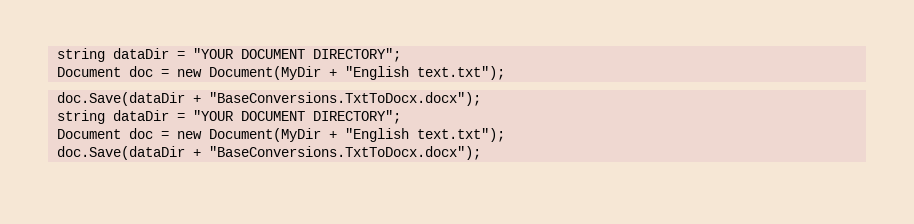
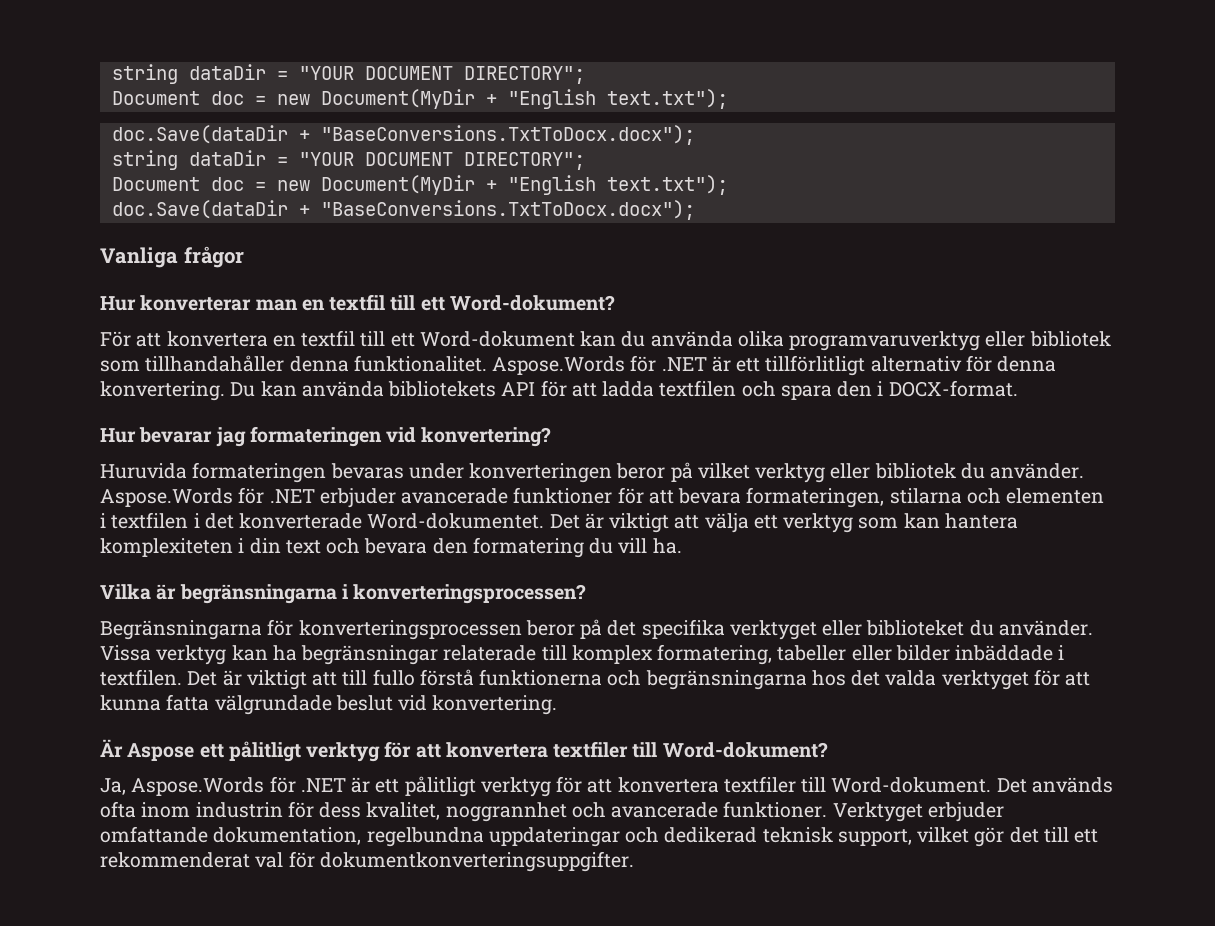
(481, 153) none -> [100,246,244,268] [100,294,615,311] [100,330,1111,351] [100,355,1057,376] [100,380,1018,401] [100,426,552,447] [100,462,1085,483] [100,487,1105,508] [100,512,1018,533] [100,537,682,558] [100,584,587,604] [100,619,1093,640] [100,644,1065,665] [100,669,1091,690] [100,694,558,715] [100,739,828,762] [100,776,1113,797] [100,801,1004,822] [100,826,1099,847] [100,851,634,872] // Vanliga frågor // Hur konverterar man en textfil till ett Word-dokument? // För att konvertera en textfil till ett Word-dokument kan du använda olika programvaruverktyg eller bibliotek som tillhandahåller denna funktionalitet. Aspose.Words för .NET är ett tillförlitligt alternativ för denna konvertering. Du kan använda bibliotekets API för att ladda textfilen och spara den i DOCX-format. // Hur bevarar jag formateringen vid konvertering? // Huruvida formateringen bevaras under konverteringen beror på vilket verktyg eller bibliotek du använder. Aspose.Words för .NET erbjuder avancerade funktioner för att bevara formateringen, stilarna och elementen i textfilen i det konverterade Word-dokumentet. Det är viktigt att välja ett verktyg som kan hantera komplexiteten i din text och bevara den formatering du vill ha. // Vilka är begränsningarna i konverteringsprocessen? // Begränsningarna för konverteringsprocessen beror på det specifika verktyget eller biblioteket du använder. Vissa verktyg kan ha begränsningar relaterade till komplex formatering, tabeller eller bilder inbäddade i textfilen. Det är viktigt att till fullo förstå funktionerna och begränsningarna hos det valda verktyget för att kunna fatta välgrundade beslut vid konvertering. // Är Aspose ett pålitligt verktyg för att konvertera textfiler till Word-dokument? // Ja, Aspose.Words för .NET är ett pålitligt verktyg för att konvertera textfiler till Word-dokument. Det används ofta inom industrin för dess kvalitet, noggrannhet och avancerade funktioner. Verktyget erbjuder omfattande dokumentation, regelbundna uppdateringar och dedikerad teknisk support, vilket gör det till ett rekommenderat val för dokumentkonverteringsuppgifter.

